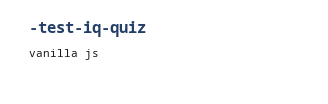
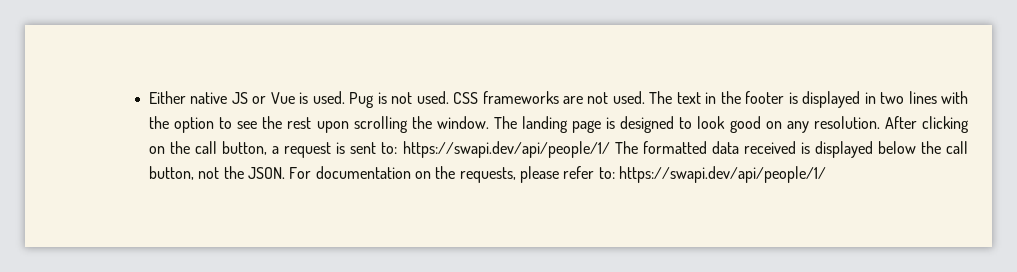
[29,21,146,37] [29,49,99,60] -test-iq-quiz // vanilla js -> [149,91,968,108] [149,116,969,133] [149,141,968,158] [149,166,826,183] Either native JS or Vue is used. Pug is not used. CSS frameworks are not used. The text in the footer is displayed in two lines with the option to see the rest upon scrolling the window. The landing page is designed to look good on any resolution. After clicking on the call button, a request is sent to: https://swapi.dev/api/people/1/ The formatted data received is displayed below the call button, not the JSON. For documentation on the requests, please refer to: https://swapi.dev/api/people/1/

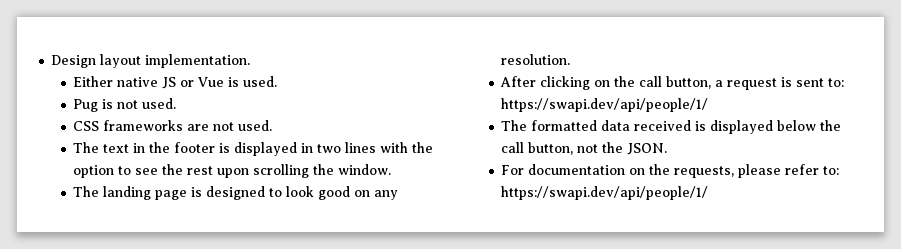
(149, 97) none -> [51,54,251,68] Design layout implementation. //
(345, 97) none -> (278, 81) //
(449, 97) none -> (177, 103) //
(645, 97) none -> (273, 125) //
(489, 122) none -> (392, 169) //
(880, 122) none -> (571, 59) //
(610, 149) none -> (709, 105) //
(285, 173) none -> (668, 149) //

